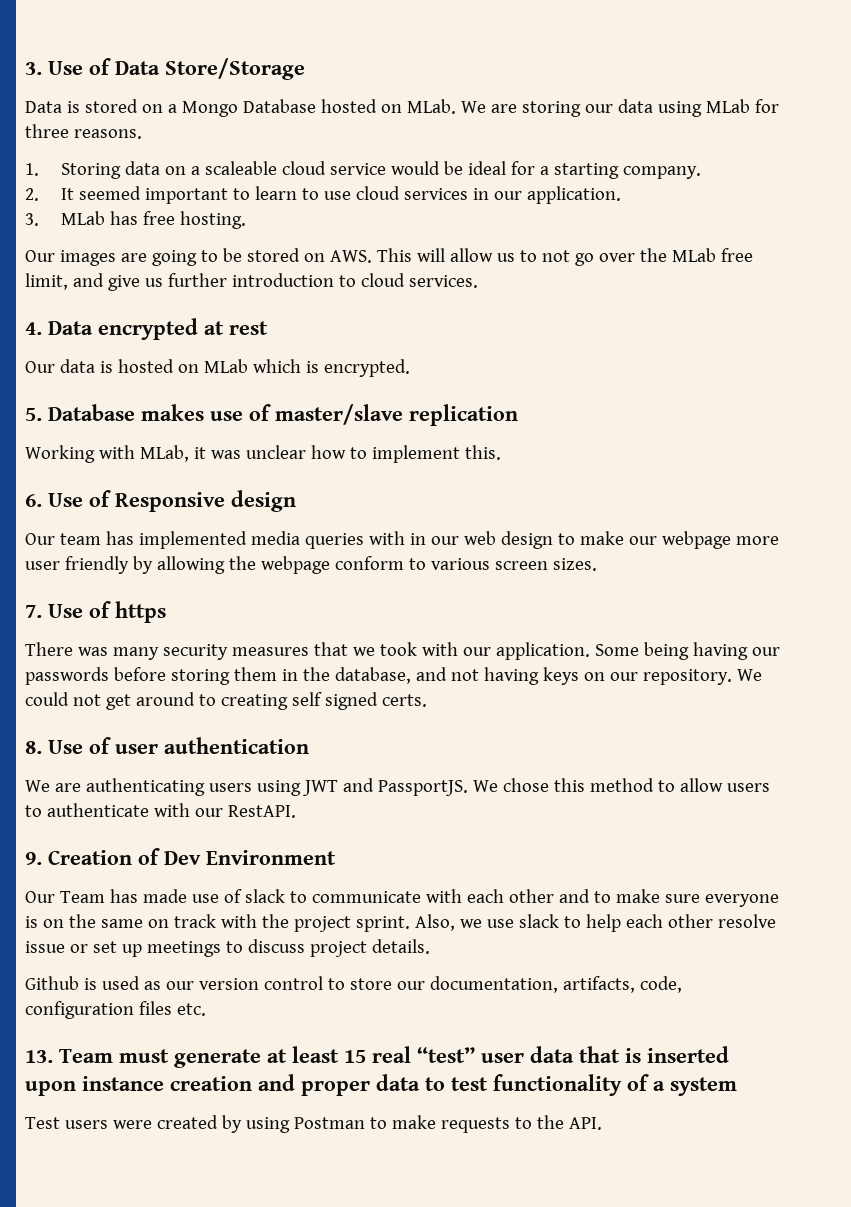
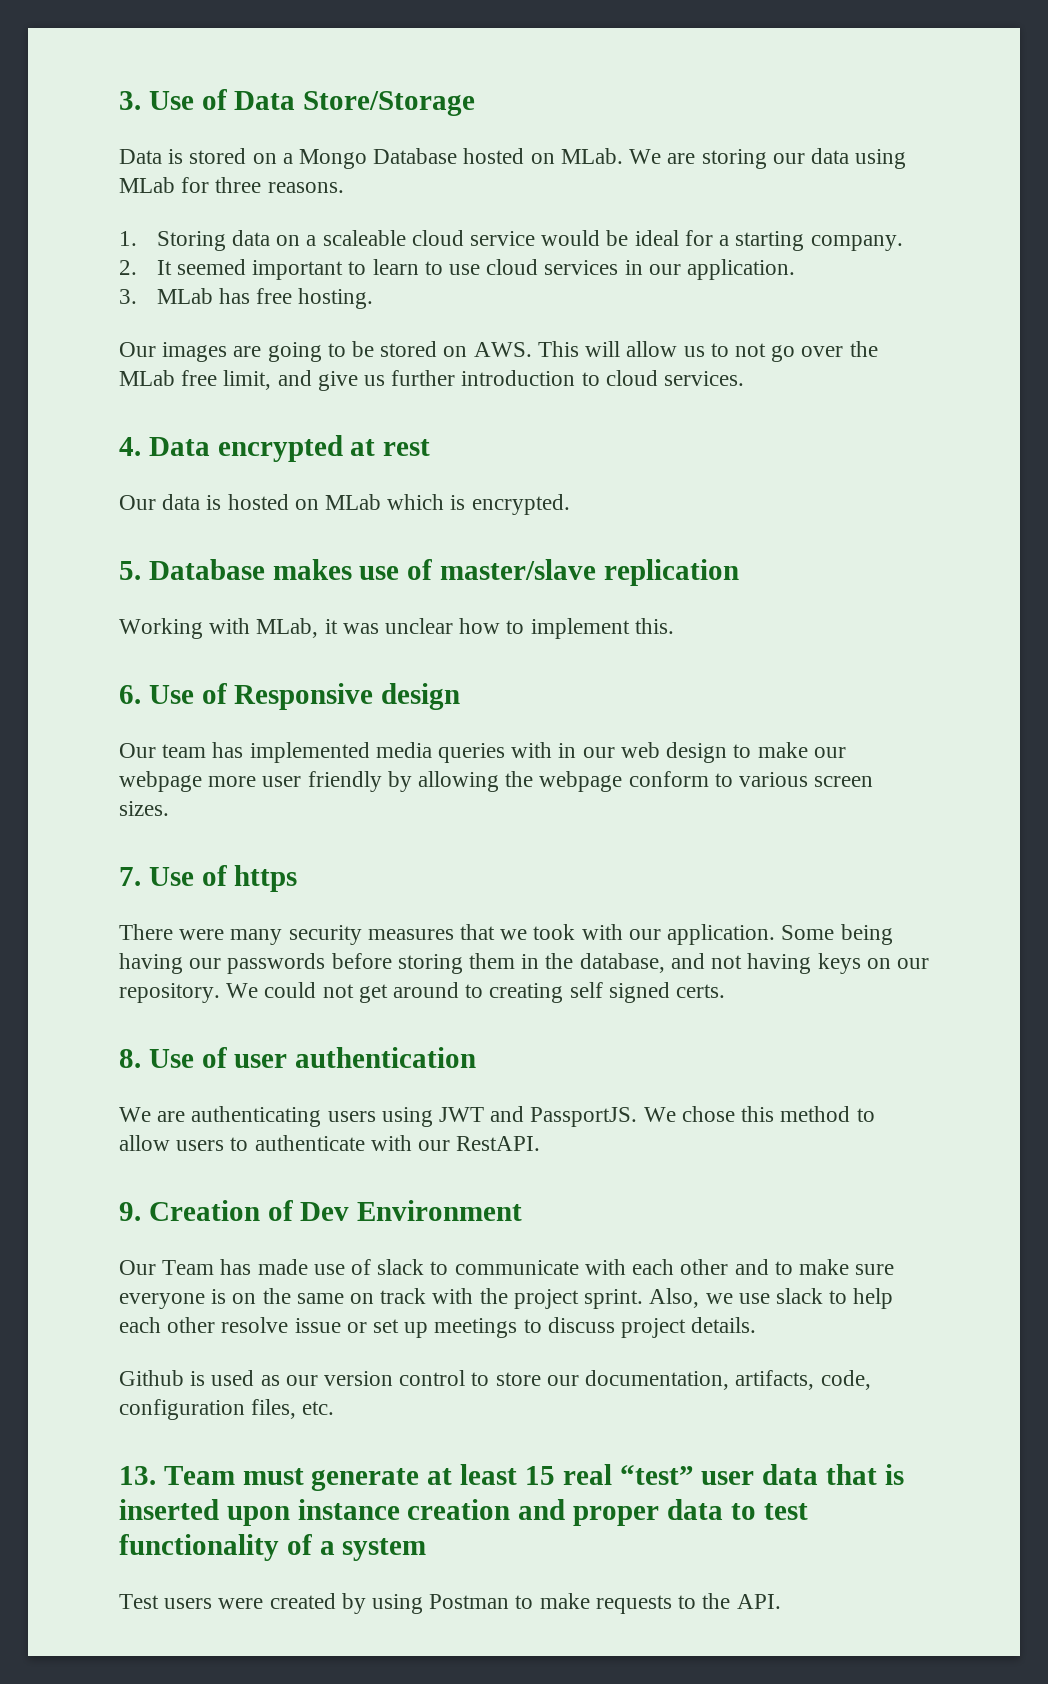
[77,647,108,656] was -> [179,929,225,940] were
[138,1001,172,1015] files -> [251,1399,297,1419] files,

